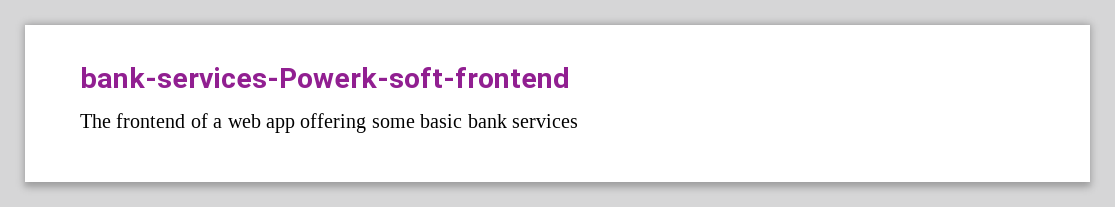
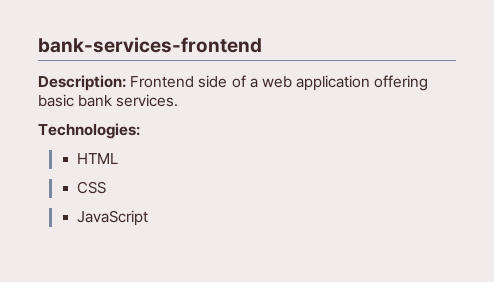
[80,67,570,88] [80,113,578,133] bank-services-Powerk-soft-frontend // The frontend of a web app offering some basic bank services -> [38,37,262,53] [38,75,429,91] [38,94,179,107] [38,123,140,139] [77,153,119,164] [77,181,107,194] [77,210,149,226] bank-services-frontend // Description: Frontend side of a web application offering basic bank services. // Technologies: // HTML // CSS // JavaScript

